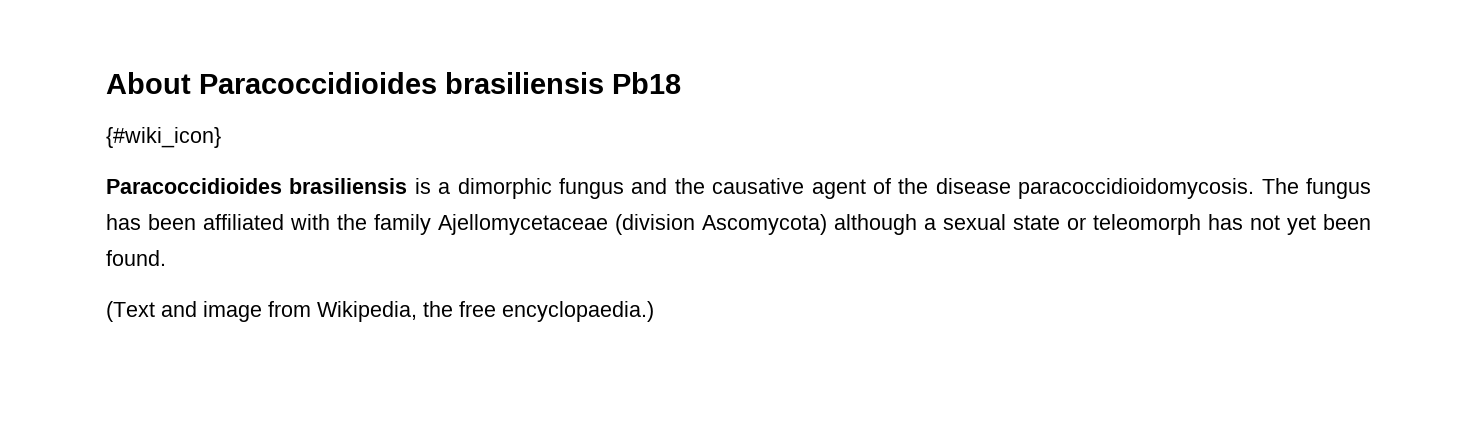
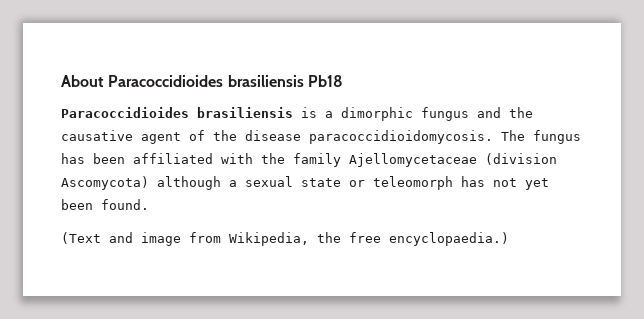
[106,127,221,148] // {#wiki_icon} -> (343, 81) none

